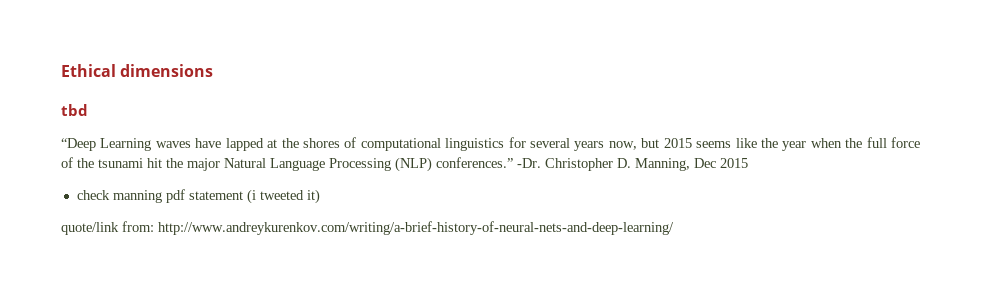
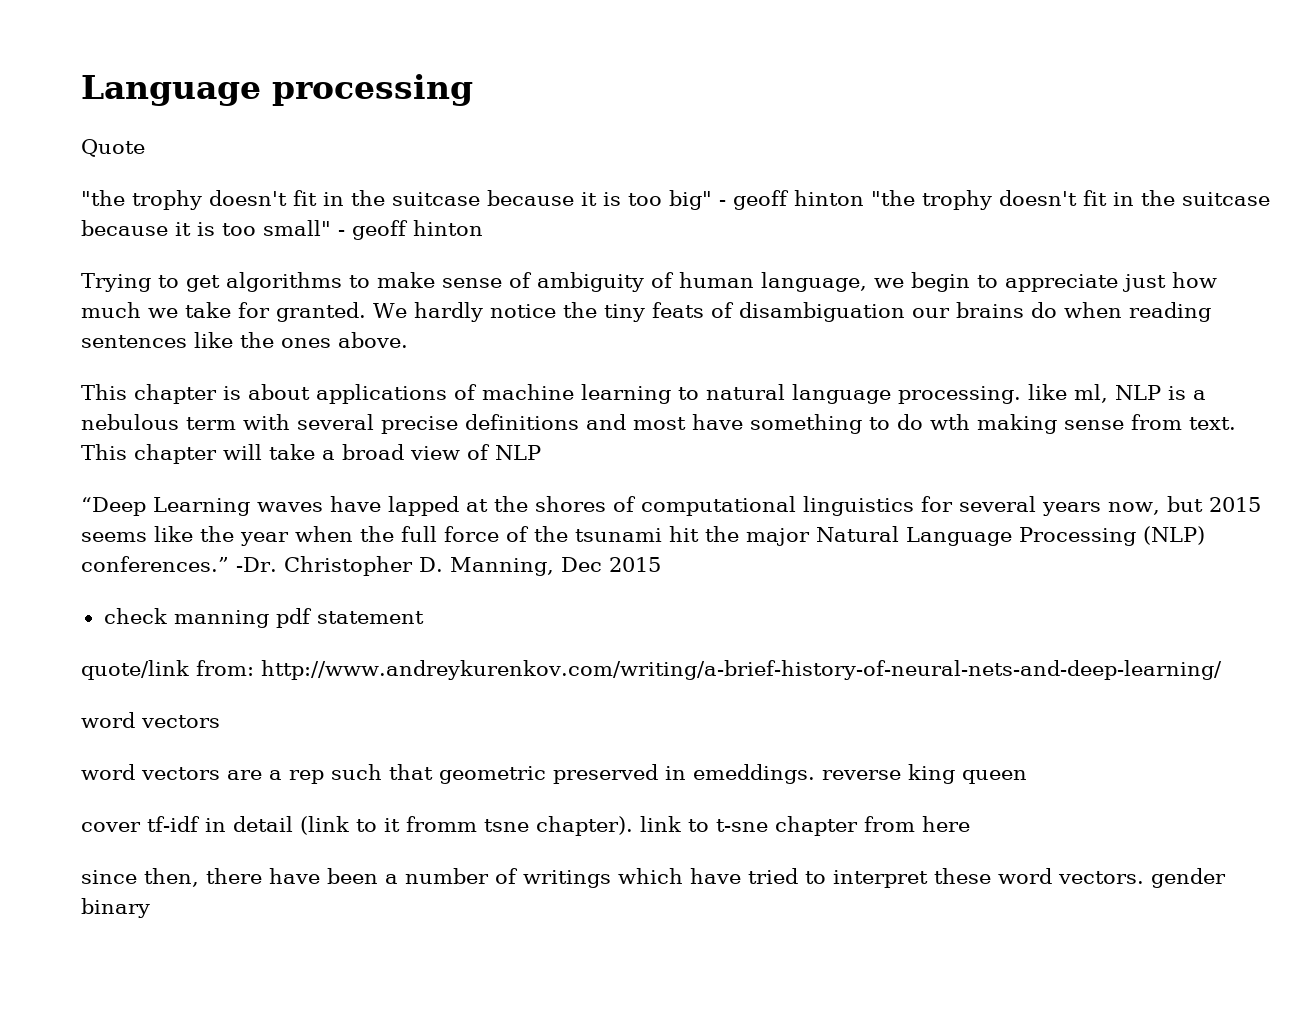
[61,64,214,77] [61,104,88,116] Ethical dimensions // tbd -> [81,74,473,106] [81,139,145,157] [81,190,1270,210] [81,220,483,240] [81,272,1217,292] [81,302,1211,322] [81,332,408,348] [81,384,1206,404] [81,414,1236,434] [81,444,541,464] Language processing // Quote // "the trophy doesn't fit in the suitcase because it is too big" - geoff hinton "the trophy doesn't fit in the suitcase because it is too small" - geoff hinton // Trying to get algorithms to make sense of ambiguity of human language, we begin to appreciate just how much we take for granted. We hardly notice the tiny feats of disambiguation our brains do when reading sentences like the ones above. // This chapter is about applications of machine learning to natural language processing. like ml, NLP is a nebulous term with several precise definitions and most have something to do wth making sense from text. This chapter will take a broad view of NLP
[246,189,320,204] (i tweeted it) -> (424, 617) none
(674, 228) none -> [81,712,220,728] [81,764,1027,784] [81,816,970,836] [81,868,1226,888] [81,898,150,918] // word vectors // word vectors are a rep such that geometric preserved in emeddings. reverse king queen // cover tf-idf in detail (link to it fromm tsne chapter). link to t-sne chapter from here // since then, there have been a number of writings which have tried to interpret these word vectors. gender binary

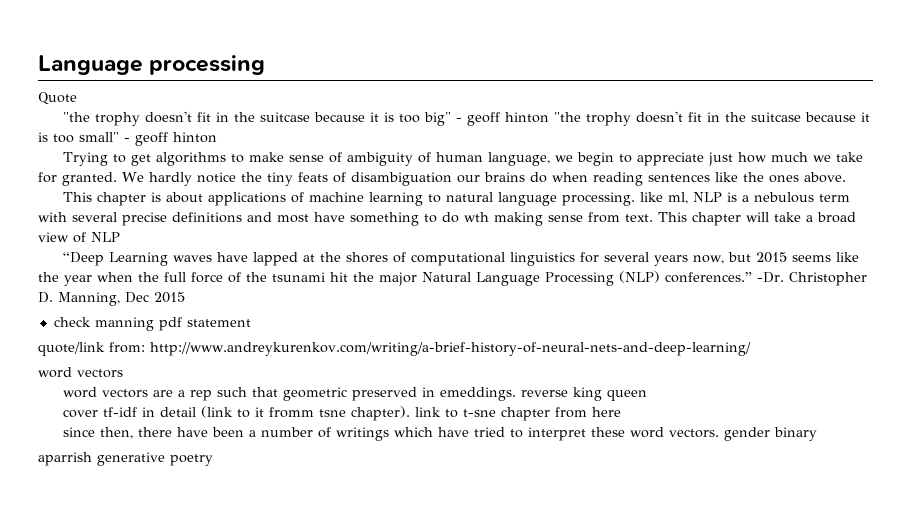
(150, 908) none -> [38,452,213,466] // aparrish generative poetry

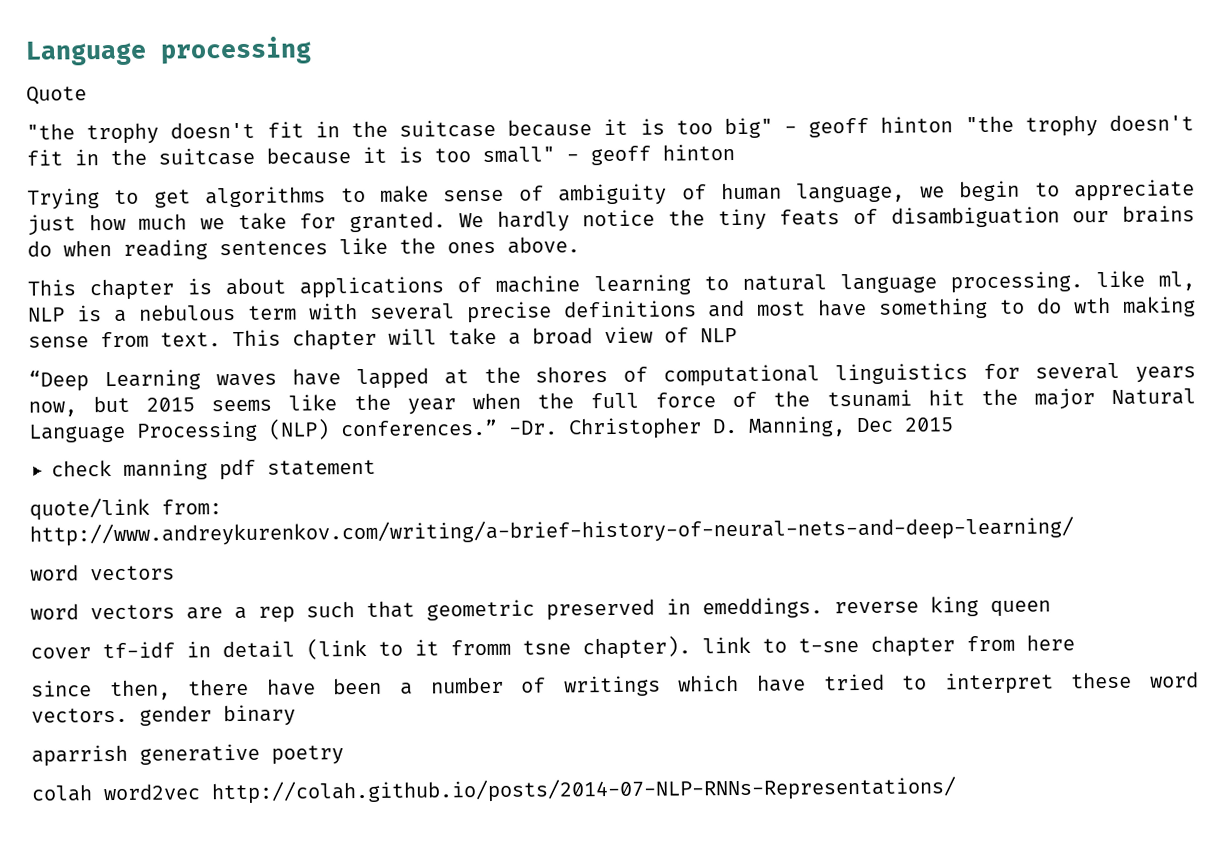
(213, 460) none -> [31,776,957,805] // colah word2vec http://colah.github.io/posts/2014-07-NLP-RNNs-Representations/

